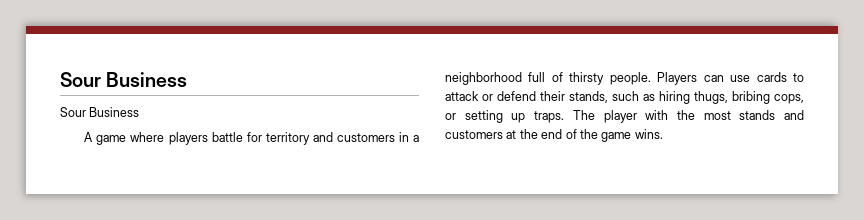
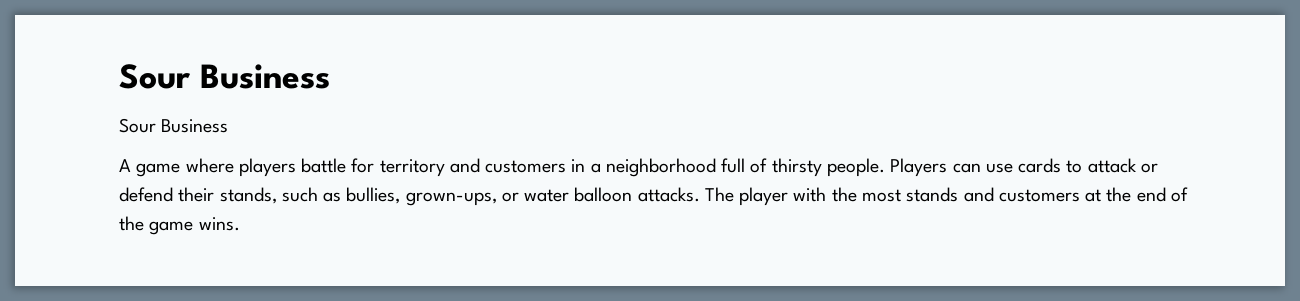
[659,91,804,104] [445,110,565,123] hiring thugs, bribing cops, or setting up traps. -> [346,187,700,206] bullies, grown-ups, or water balloon attacks.

